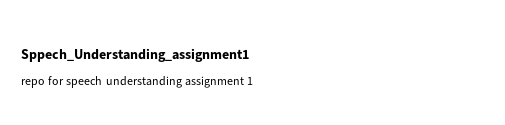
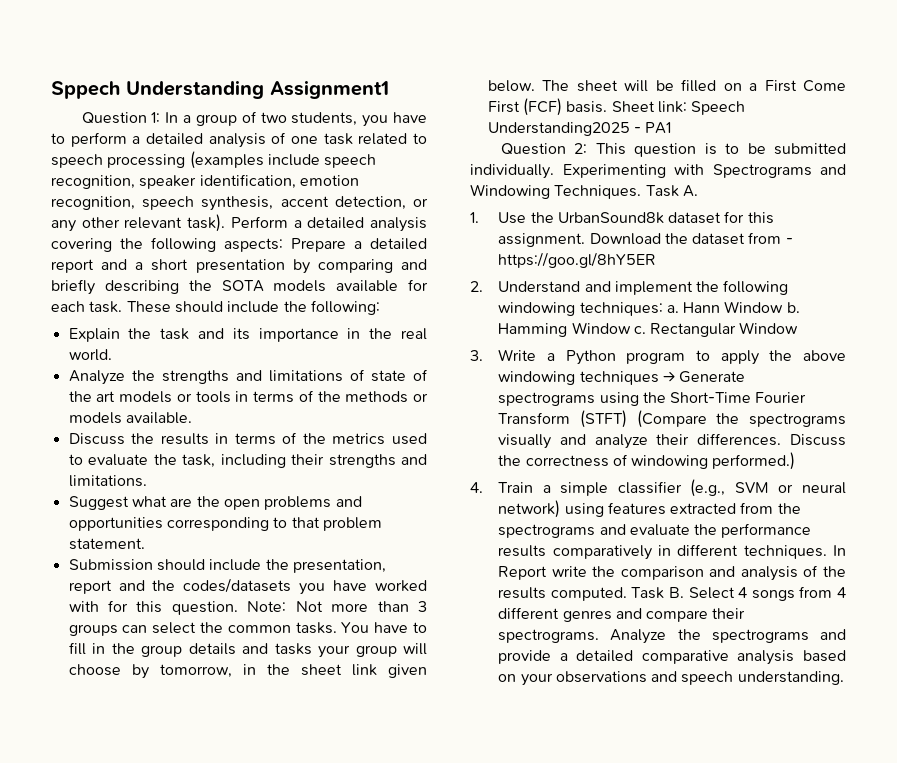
[21,48,249,62] [21,76,254,88] Sppech_Understanding_assignment1 // repo for speech understanding assignment 1 -> [51,80,389,99] [81,111,427,127] [51,132,428,148] [51,151,377,169] [51,174,359,189] [51,196,428,211] [51,214,428,232] [51,237,427,252] [51,259,427,274] [51,279,428,295] [51,300,380,315] [68,328,428,342] [68,349,112,361] [68,369,429,385] [68,390,429,403] [68,412,192,424] [68,432,428,445] [68,454,427,468] [68,475,147,487] [68,496,362,510] [68,517,382,531] [68,538,145,550] [68,559,386,573] [68,578,427,595] [68,600,428,615] [68,622,428,636] [68,642,427,658] [68,664,427,679] [487,79,846,92] [487,98,746,116] [487,122,672,136] [500,143,846,157] [470,164,846,179] [470,184,698,199] [470,211,774,224] [498,232,793,247] [498,252,657,268] [470,280,789,295] [498,301,800,316] [498,322,799,337] [470,349,846,365] [498,371,746,385] [498,392,807,406] [498,410,846,428] [498,433,846,449] [498,452,796,470] [470,479,846,497] [498,500,801,518] [498,523,812,538] [498,544,846,560] [498,565,846,581] [498,586,846,601] [498,607,746,622] [498,629,846,644] [498,650,846,665] [498,671,844,686] Sppech Understanding Assignment1 // Question 1: In a group of two students, you have to perform a detailed analysis of one task related to speech processing (examples include speech recognition, speaker identification, emotion recognition, speech synthesis, accent detection, or any other relevant task). Perform a detailed analysis covering the following aspects: Prepare a detailed report and a short presentation by comparing and briefly describing the SOTA models available for each task. These should include the following: // Explain the task and its importance in the real world. // Analyze the strengths and limitations of state of the art models or tools in terms of the methods or models available. // Discuss the results in terms of the metrics used to evaluate the task, including their strengths and limitations. // Suggest what are the open problems and opportunities corresponding to that problem statement. // Submission should include the presentation, report and the codes/datasets you have worked with for this question. Note: Not more than 3 groups can select the common tasks. You have to fill in the group details and tasks your group will choose by tomorrow, in the sheet link given below. The sheet will be filled on a First Come First (FCF) basis. Sheet link: Speech Understanding2025 - PA1 // Question 2: This question is to be submitted individually. Experimenting with Spectrograms and Windowing Techniques. Task A. // 1. Use the UrbanSound8k dataset for this assignment. Download the dataset from - https://goo.gl/8hY5ER // 2. Understand and implement the following windowing techniques: a. Hann Window b. Hamming Window c. Rectangular Window // 3. Write a Python program to apply the above windowing techniques → Generate spectrograms using the Short-Time Fourier Transform (STFT) (Compare the spectrograms visually and analyze their differences. Discuss the correctness of windowing performed.) // 4. Train a simple classifier (e.g., SVM or neural network) using features extracted from the spectrograms and evaluate the performance results comparatively in different techniques. In Report write the comparison and analysis of the results computed. Task B. Select 4 songs from 4 different genres and compare their spectrograms. Analyze the spectrograms and provide a detailed comparative analysis based on your observations and speech understanding.

